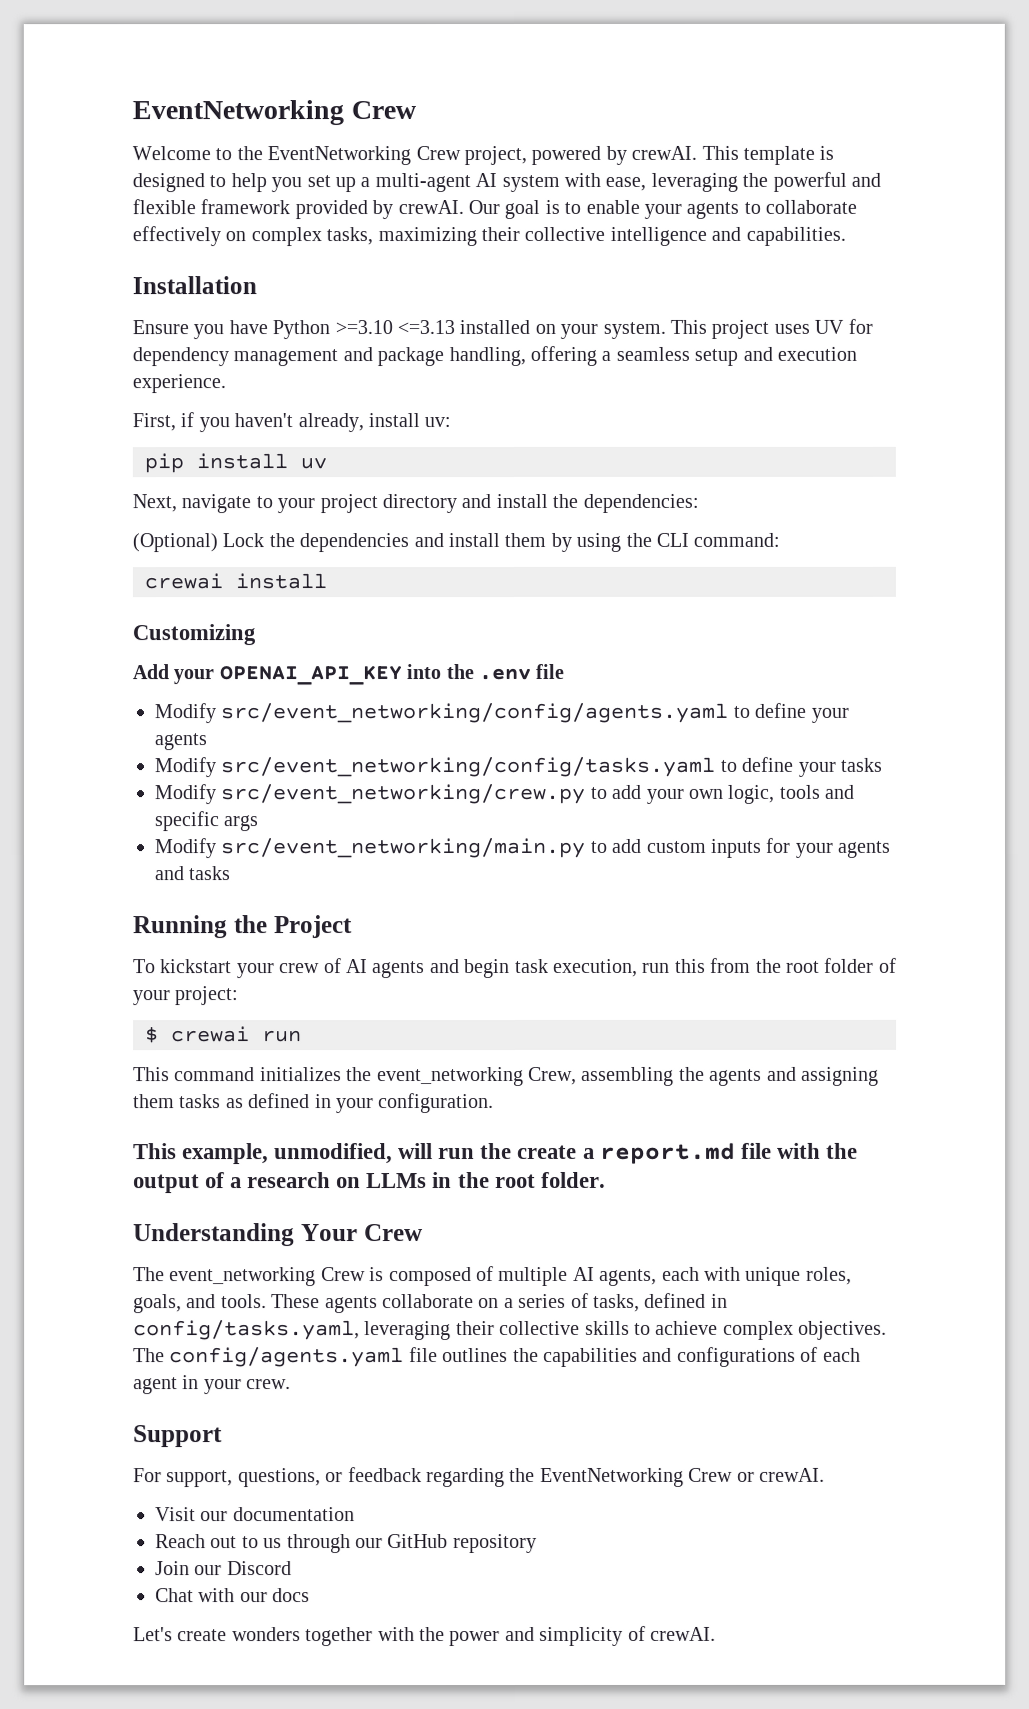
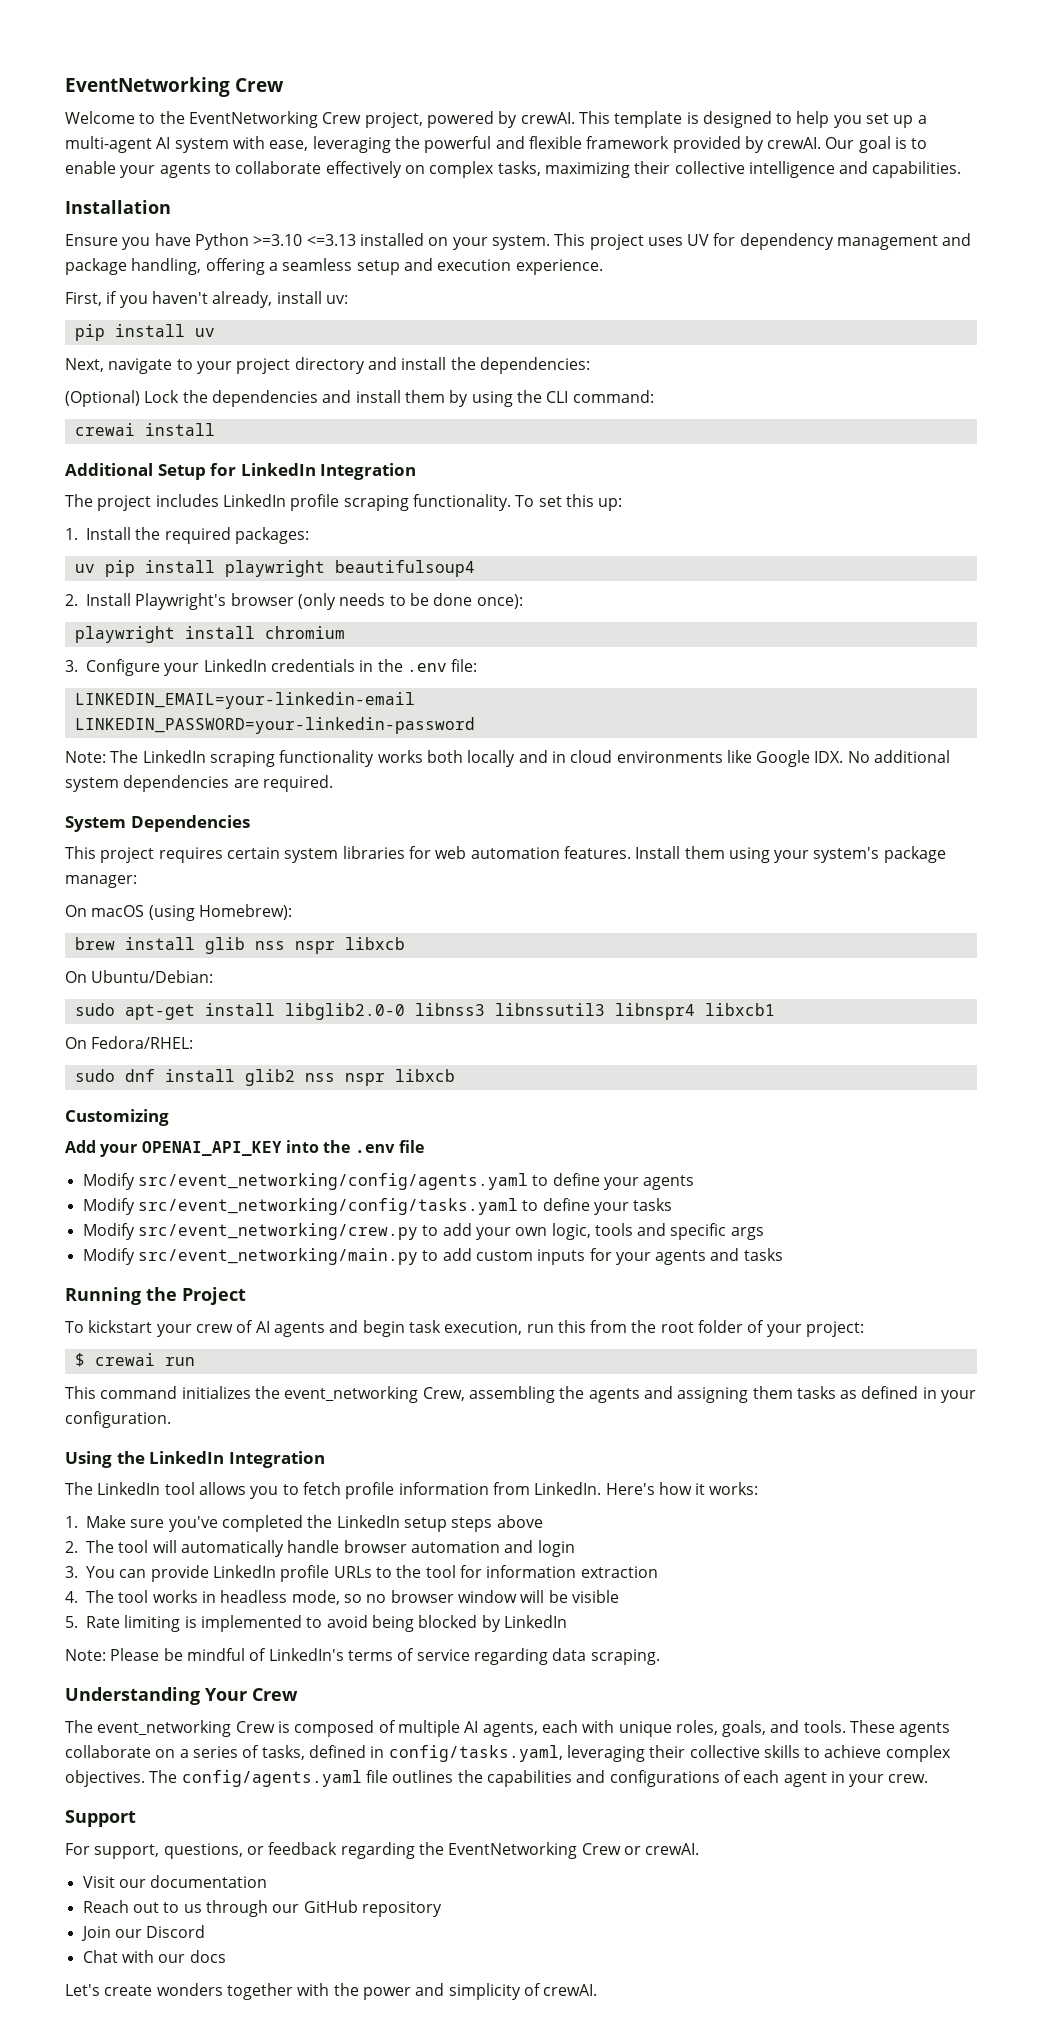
(327, 581) none -> [65,463,417,480] [65,494,623,511] [65,527,309,544] [74,560,475,577] [65,593,523,610] [74,626,345,643] [65,659,478,676] [74,692,415,709] [74,717,475,734] [65,750,951,767] [65,775,333,792] [65,815,250,832] [65,846,946,863] [65,875,137,888] [65,904,292,921] [74,937,405,954] [65,970,214,983] [74,1003,775,1020] [65,1036,194,1049] [74,1069,455,1086] // Additional Setup for LinkedIn Integration // The project includes LinkedIn profile scraping functionality. To set this up: // 1. Install the required packages: // uv pip install playwright beautifulsoup4 // 2. Install Playwright's browser (only needs to be done once): // playwright install chromium // 3. Configure your LinkedIn credentials in the .env file: // LINKEDIN_EMAIL=your-linkedin-email // LINKEDIN_PASSWORD=your-linkedin-password // Note: The LinkedIn scraping functionality works both locally and in cloud environments like Google IDX. No additional system dependencies are required. // System Dependencies // This project requires certain system libraries for web automation features. Install them using your system's package manager: // On macOS (using Homebrew): // brew install glib nss nspr libxcb // On Ubuntu/Debian: // sudo apt-get install libglib2.0-0 libnss3 libnssutil3 libnspr4 libxcb1 // On Fedora/RHEL: // sudo dnf install glib2 nss nspr libxcb
[133,1142,858,1165] [133,1171,606,1194] This example, unmodified, will run the create a report.md file with the output of a research on LLMs in the root folder. -> [65,1451,325,1468] [65,1482,759,1499] [65,1515,543,1532] [65,1540,575,1557] [65,1565,658,1582] [65,1590,619,1605] [65,1615,567,1632] [65,1648,660,1665] Using the LinkedIn Integration // The LinkedIn tool allows you to fetch profile information from LinkedIn. Here's how it works: // 1. Make sure you've completed the LinkedIn setup steps above // 2. The tool will automatically handle browser automation and login // 3. You can provide LinkedIn profile URLs to the tool for information extraction // 4. The tool works in headless mode, so no browser window will be visible // 5. Rate limiting is implemented to avoid being blocked by LinkedIn // Note: Please be mindful of LinkedIn's terms of service regarding data scraping.

